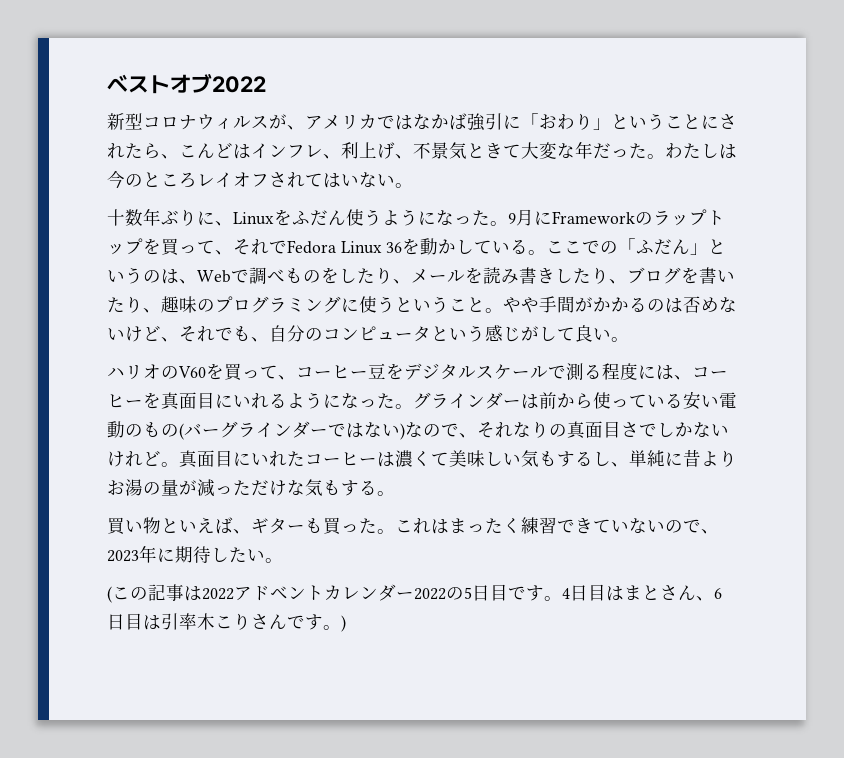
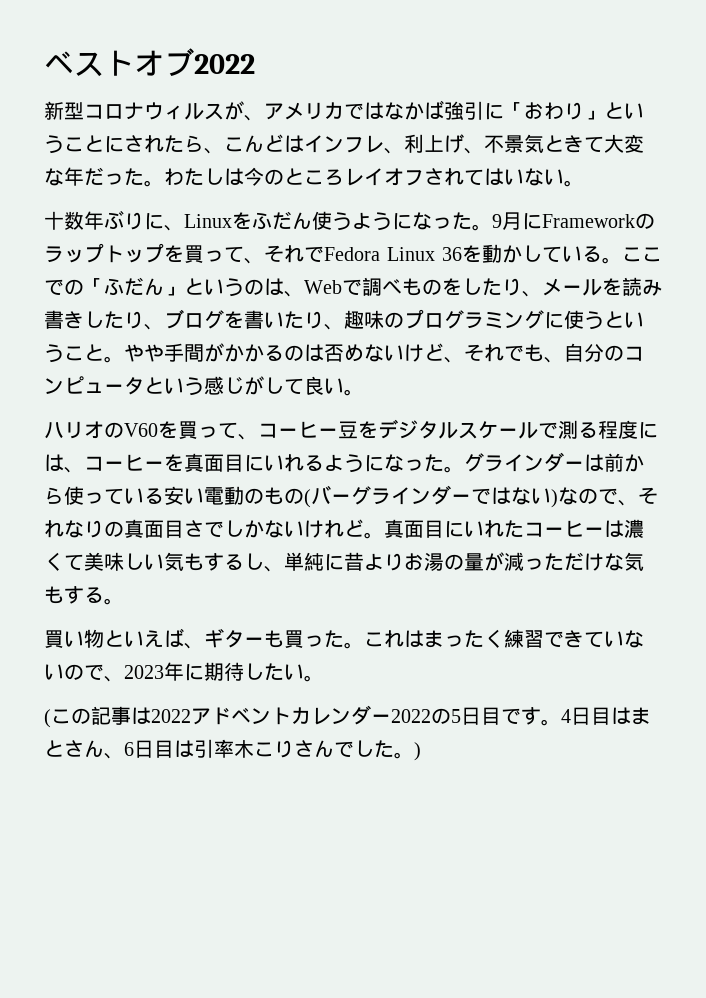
[305,614,323,630] す -> [354,740,394,758] した

